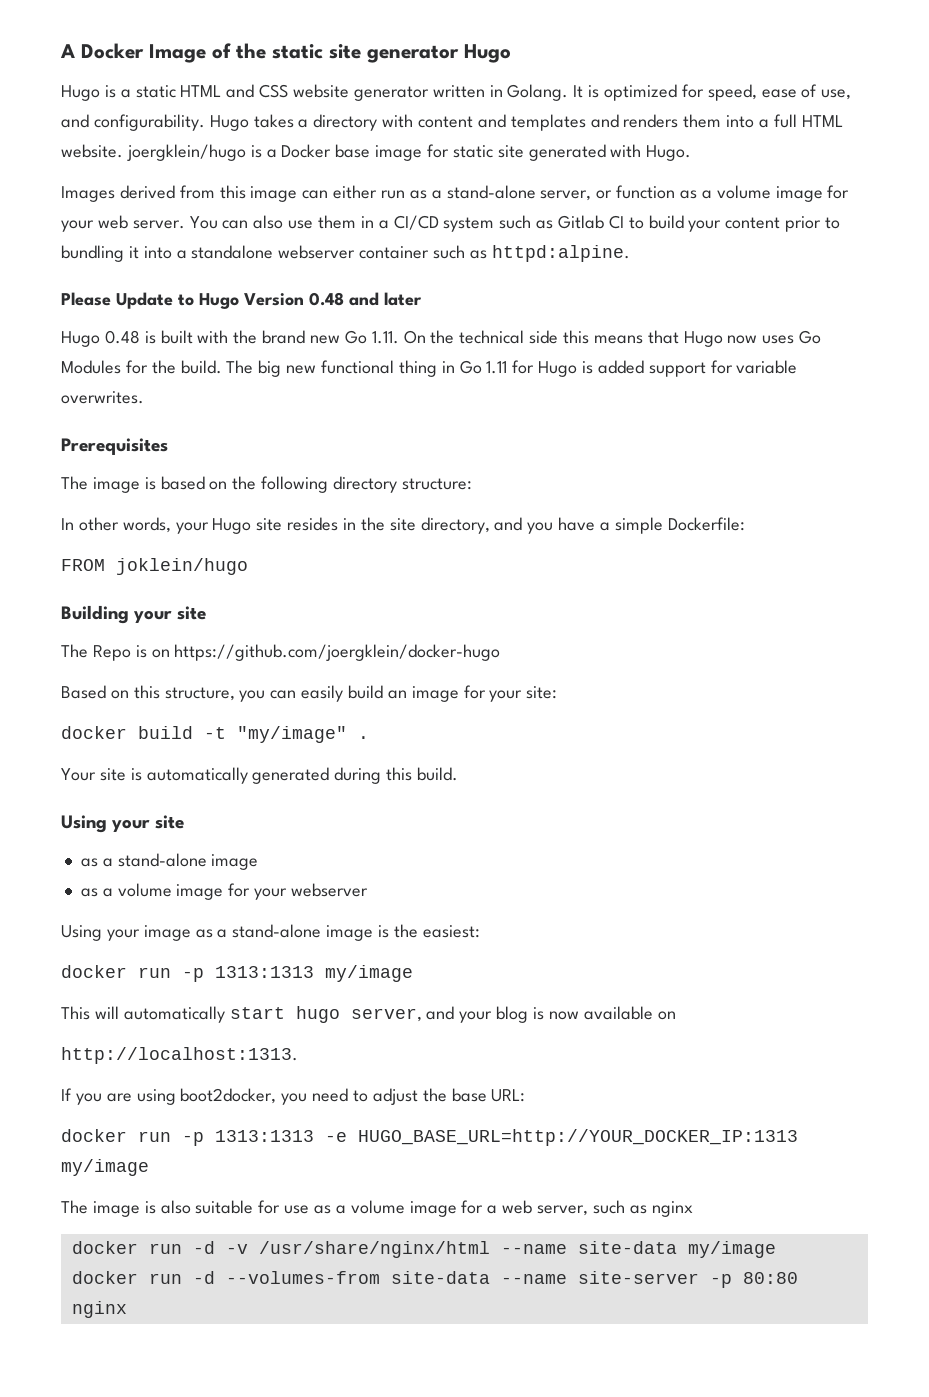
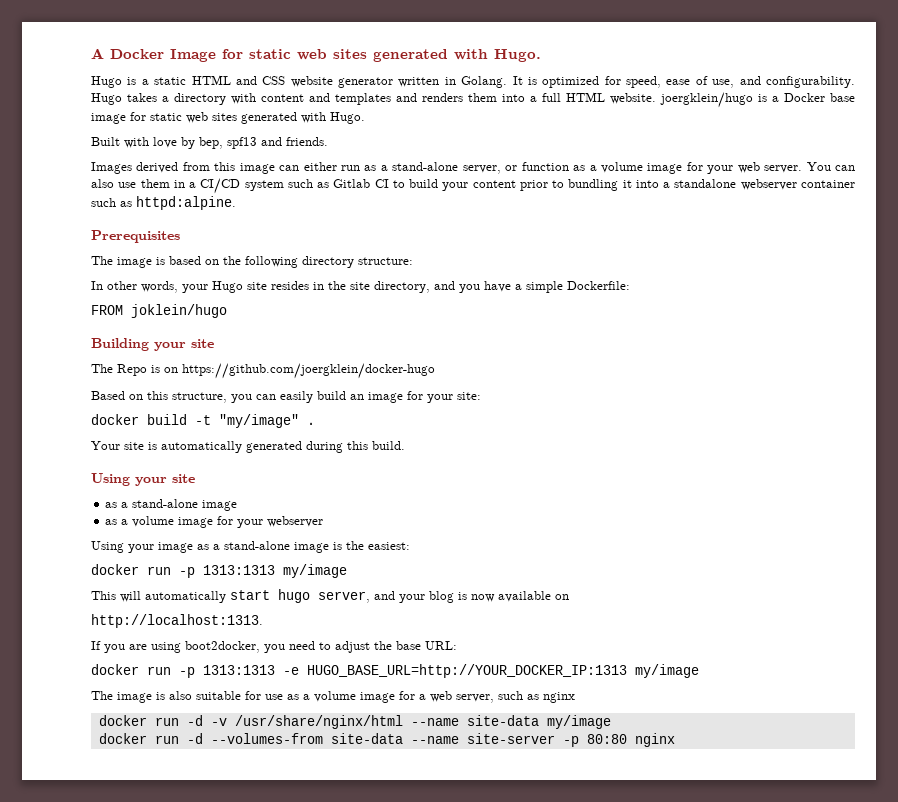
[212,43,511,63] of the static site generator Hugo -> [222,49,541,62] for static web sites generated with Hugo.
[497,144,692,161] site generated with Hugo. -> [186,112,365,124] [91,137,328,149] web sites generated with Hugo. // Built with love by bep, spf13 and friends.
[61,292,422,309] [61,330,822,347] [61,360,798,377] [61,391,144,404] // Please Update to Hugo Version 0.48 and later // Hugo 0.48 is built with the brand new Go 1.11. On the technical side this means that Hugo now uses Go Modules for the build. The big new functional thing in Go 1.11 for Hugo is added support for variable overwrites. -> (236, 203) none

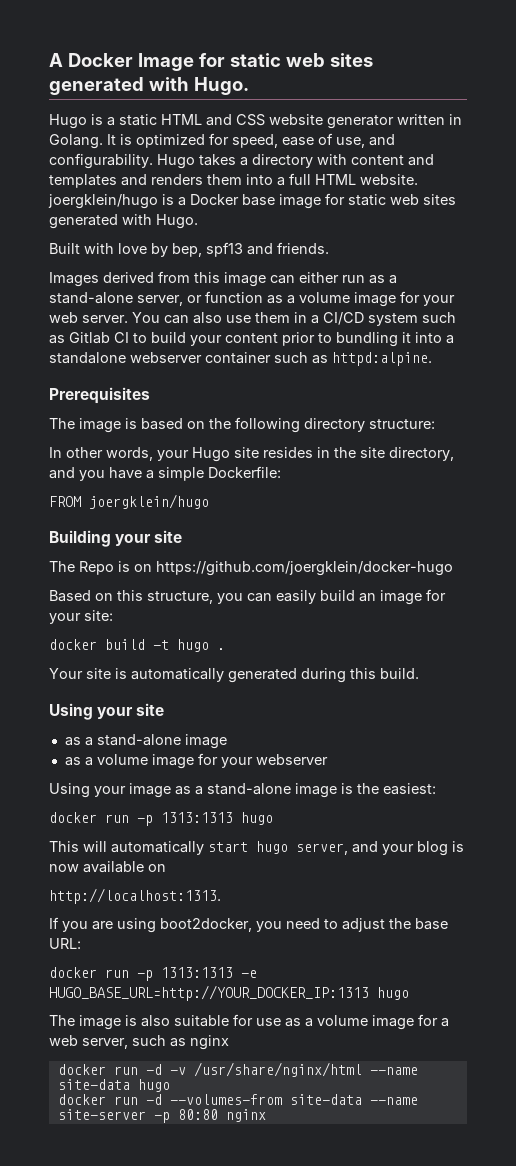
[131,304,227,318] joklein/hugo -> [89,494,209,509] joergklein/hugo
[219,414,299,428] "my/image" -> [177,639,209,652] hugo
[283,564,347,578] my/image -> [241,812,273,825] hugo
[635,664,699,678] my/image -> [377,987,409,1000] hugo
[546,715,611,729] my/image -> [137,1079,170,1092] hugo

